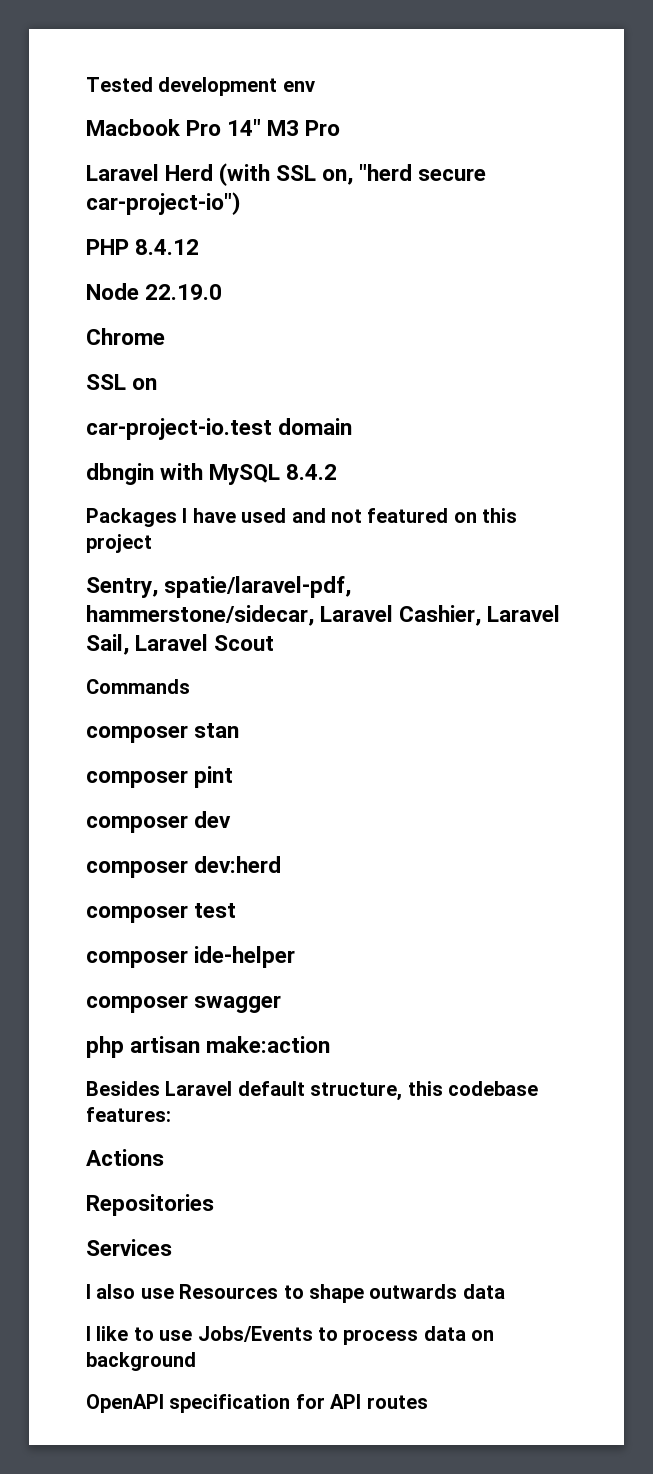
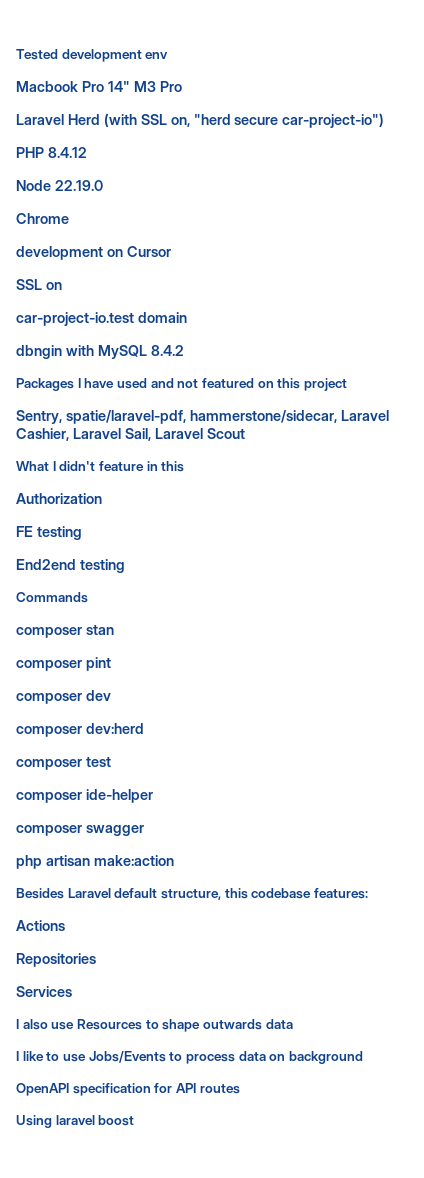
(165, 336) none -> [16,246,171,260] // development on Cursor
(275, 643) none -> [16,461,185,472] [16,493,102,504] [16,526,82,540] [16,559,125,573] // What I didn't feature in this // Authorization // FE testing // End2end testing
(428, 1402) none -> [16,1115,135,1128] // Using laravel boost

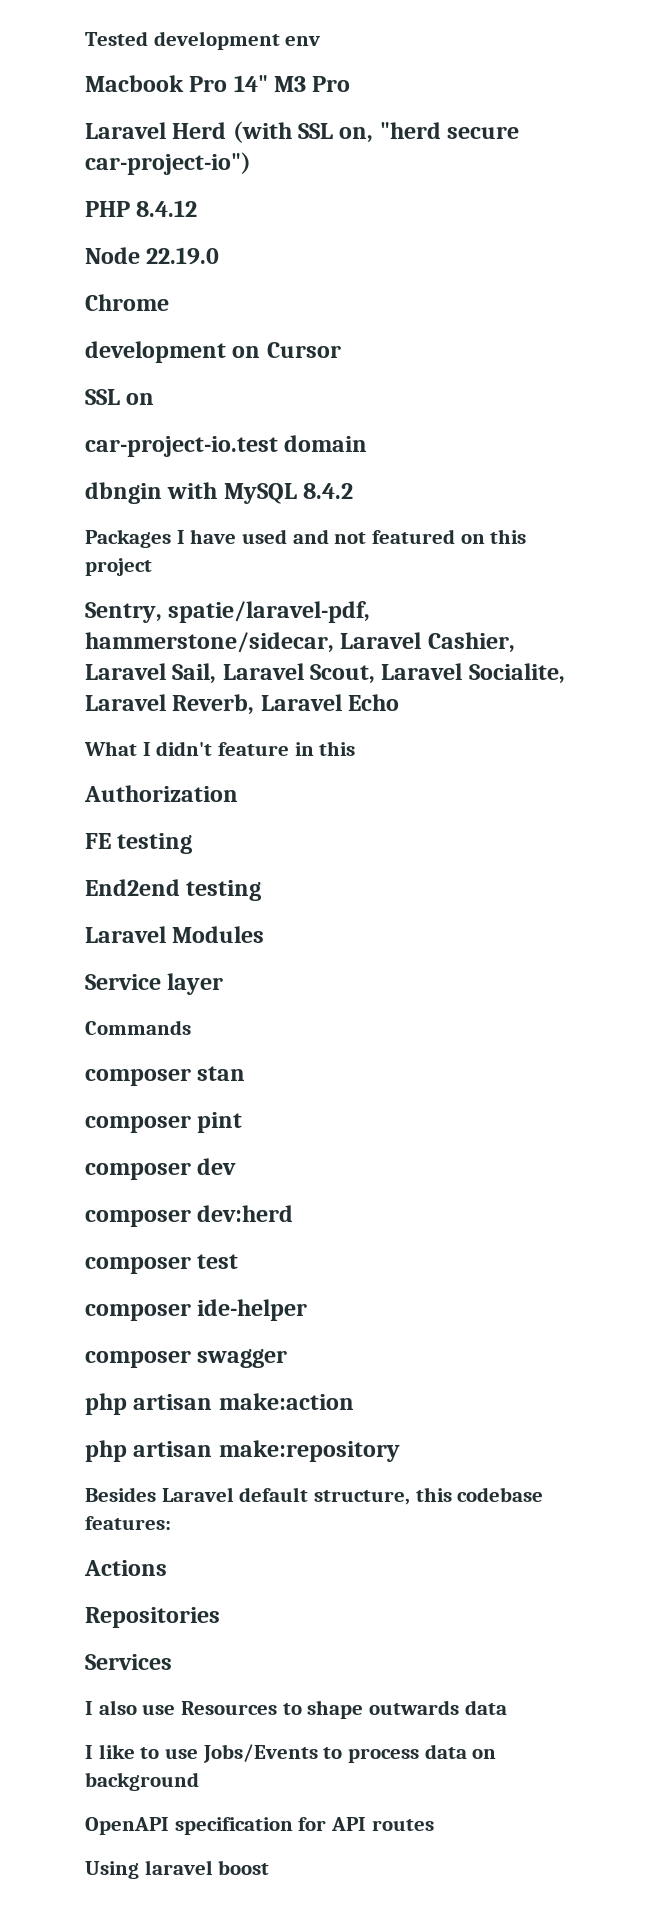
[206,428,245,439] Scout -> [310,663,565,684] [85,694,400,715] Scout, Laravel Socialite, Laravel Reverb, Laravel Echo
(125, 566) none -> [85,926,265,943] [85,973,224,995] // Laravel Modules // Service layer
(174, 860) none -> [85,1440,400,1462] // php artisan make:repository

